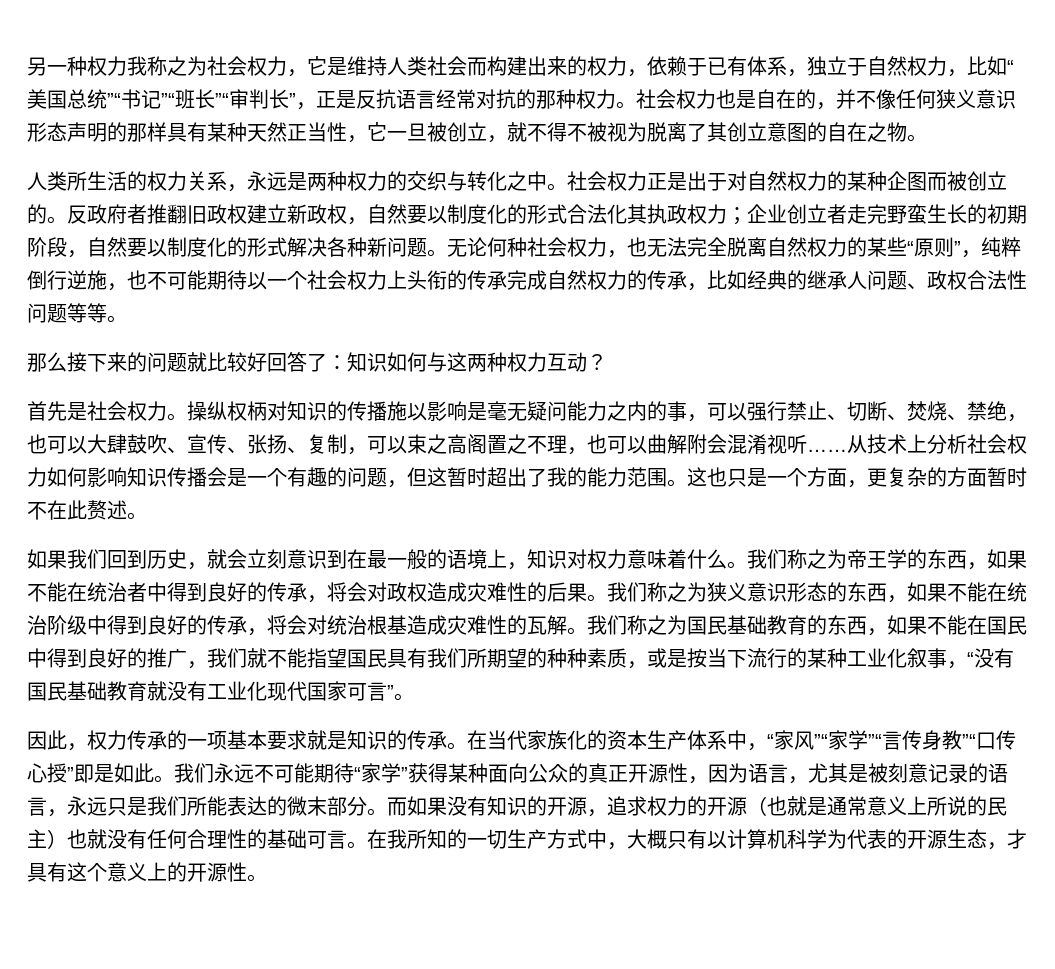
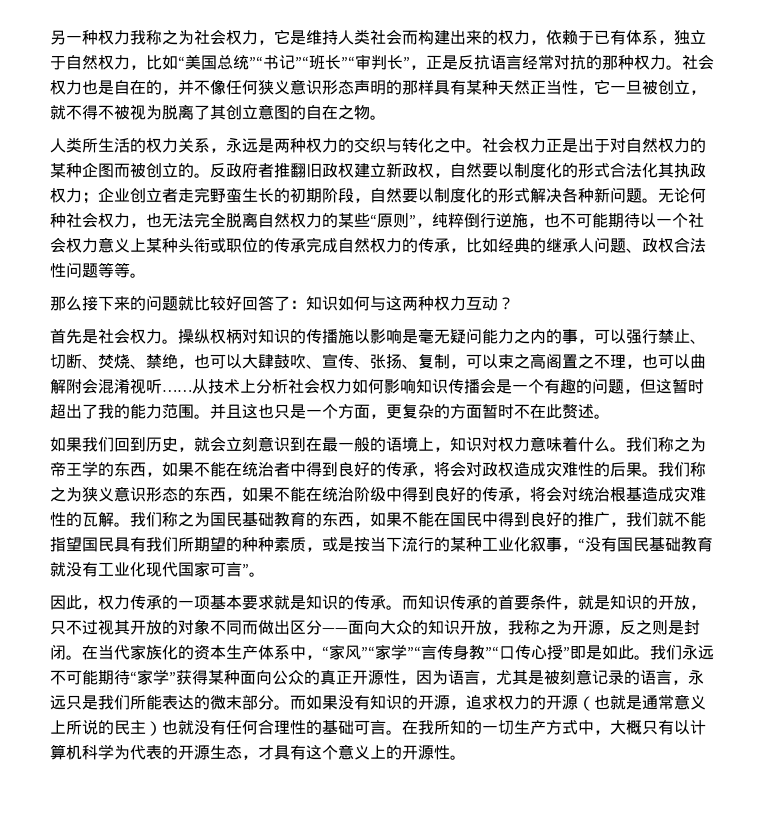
[387,270,447,290] 上头衔 -> [98,237,258,253] 意义上某种头衔或职位
(687, 483) none -> [210,403,242,419] 并且
(467, 746) none -> [402,594,706,610] [50,619,700,635] [50,644,82,660] 而知识传承的首要条件，就是知识的开放，只不过视其开放的对象不同而做出区分——面向大众的知识开放，我称之为开源，反之则是封闭。

